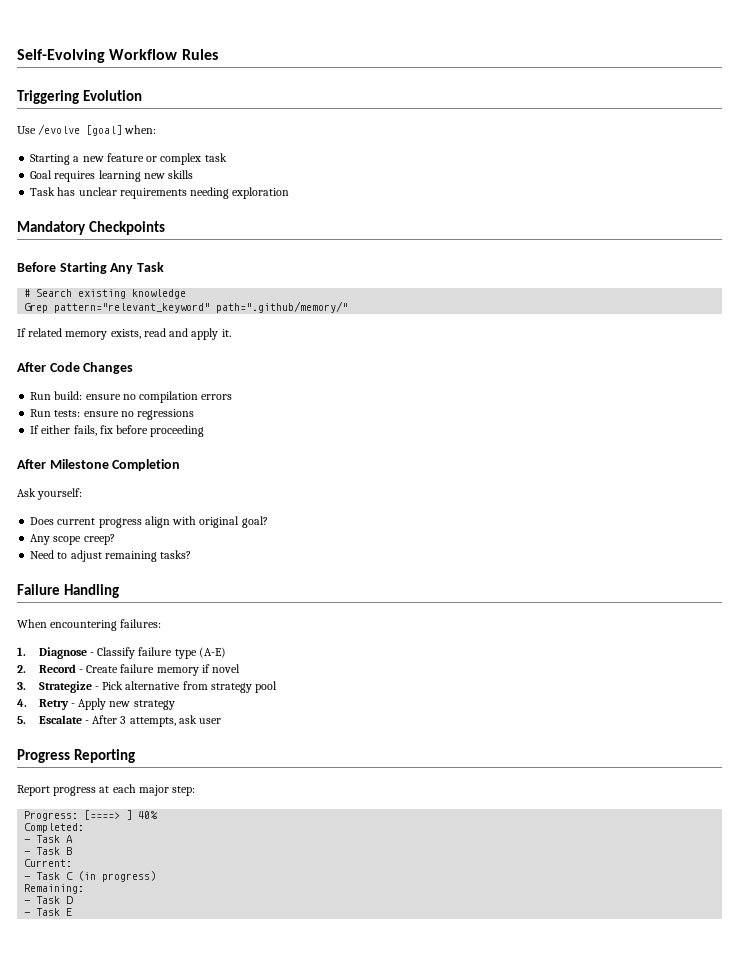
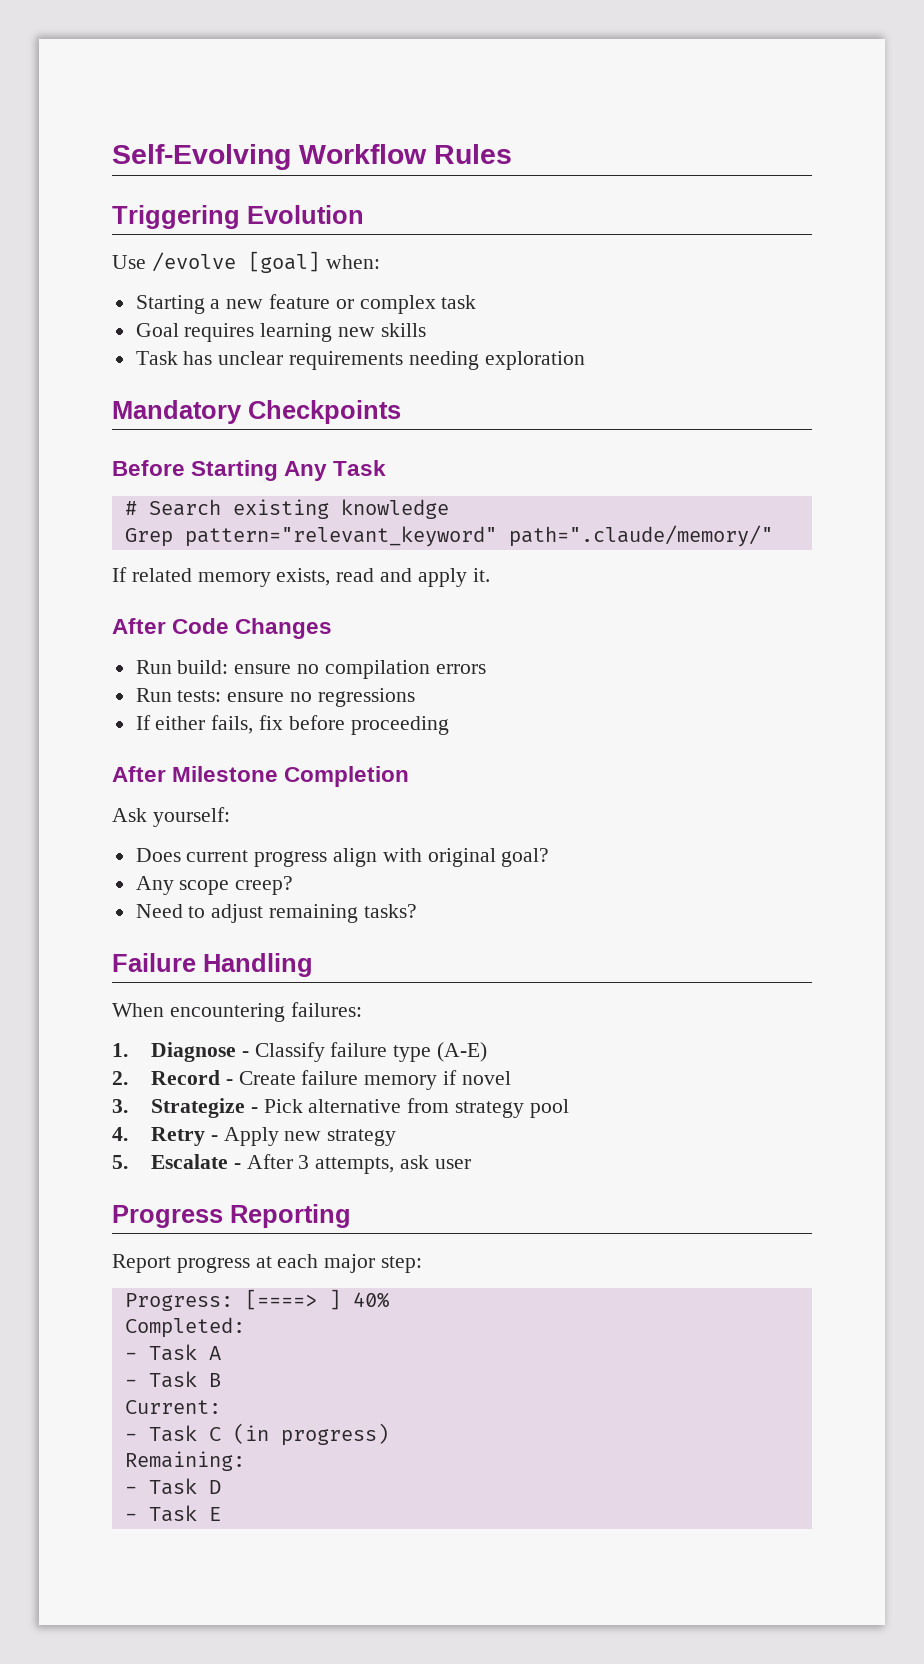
[216,301,349,313] path=".github/memory/" -> [508,525,773,547] path=".claude/memory/"

